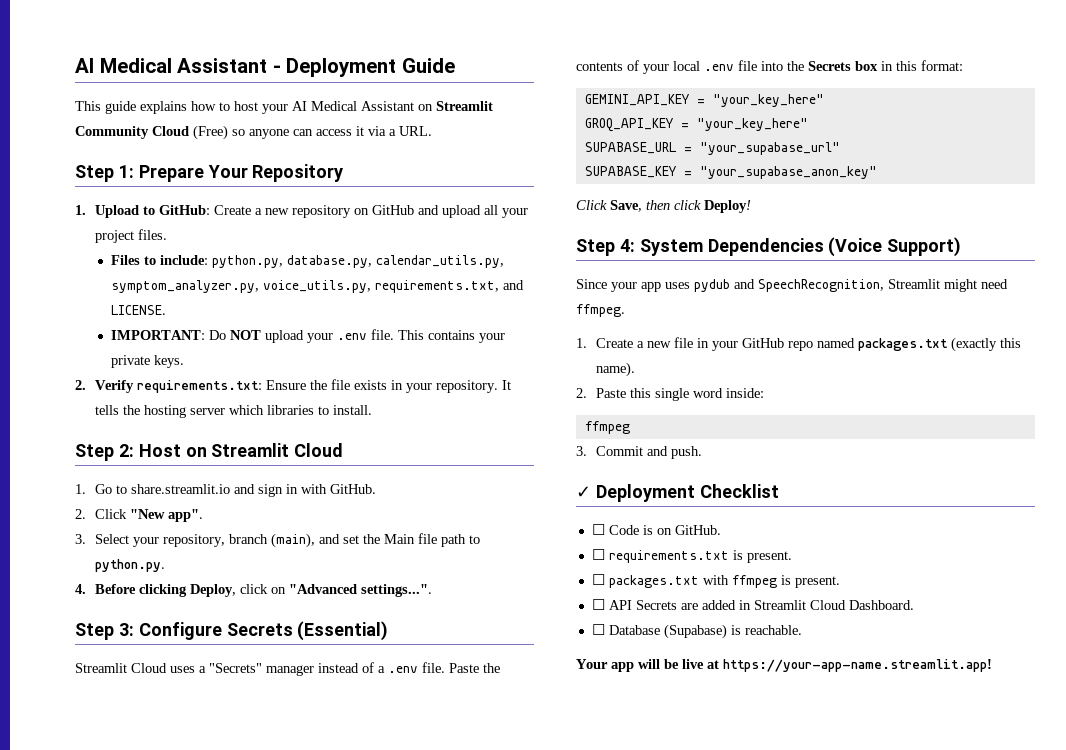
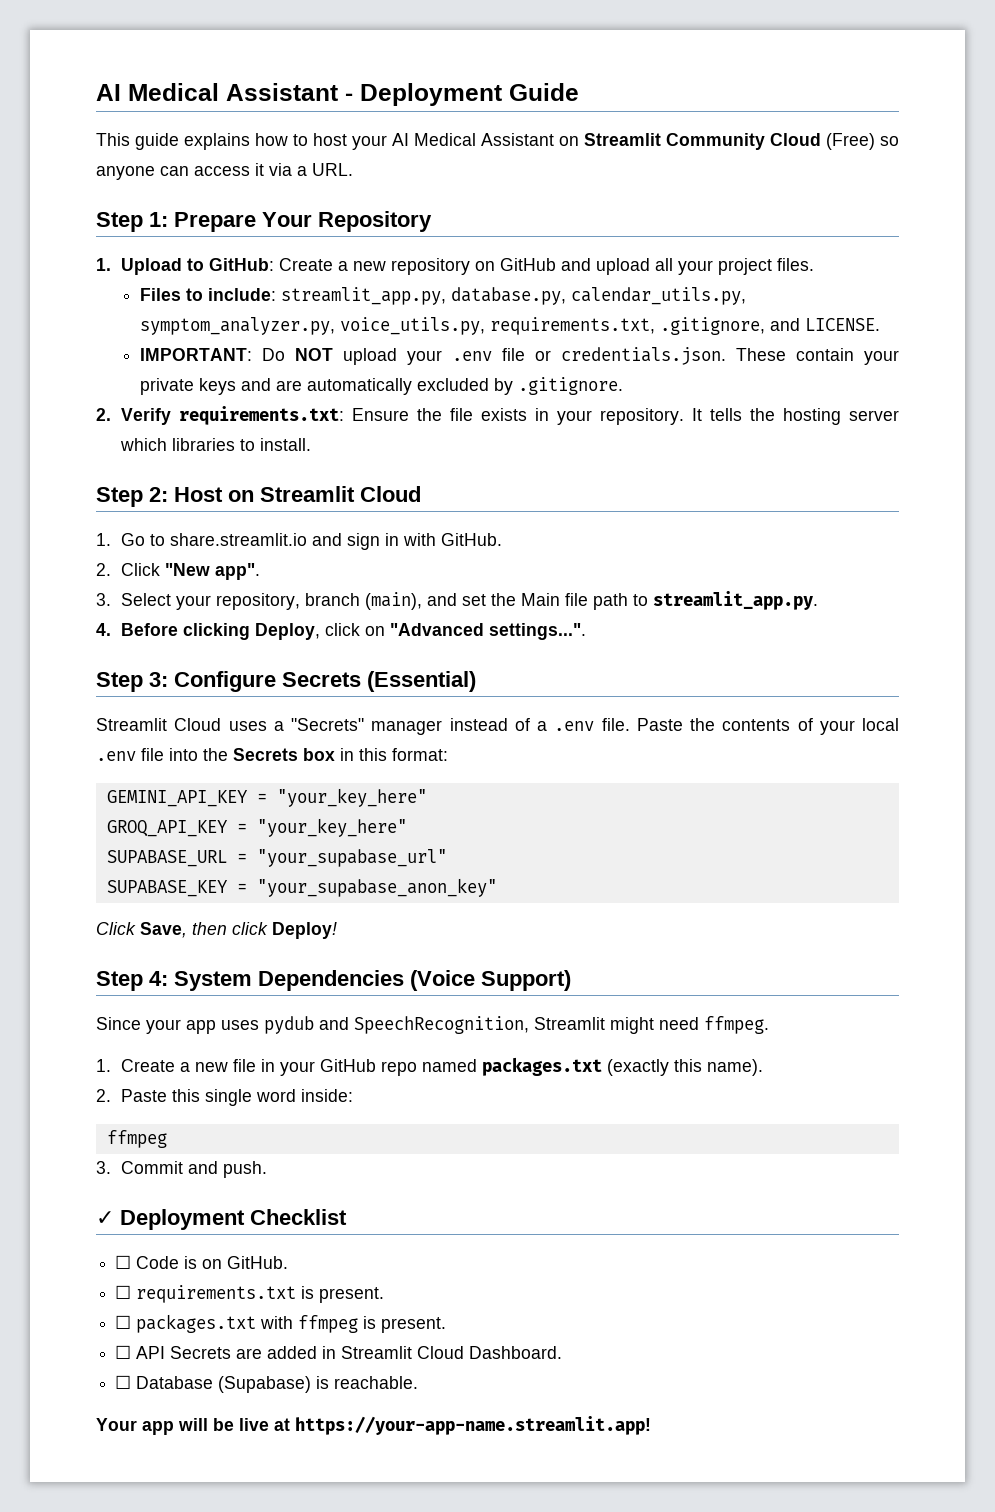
[211,255,283,268] python.py, -> [280,287,446,305] streamlit_app.py,
(499, 286) none -> [659,317,765,335] .gitignore,
[370,329,505,343] [110,355,184,368] file. This contains your private keys. -> [501,347,899,365] [139,377,623,395] file or credentials.json. These contain your private keys and are automatically excluded by .gitignore.
[94,559,165,572] python.py. -> [652,591,818,610] streamlit_app.py.

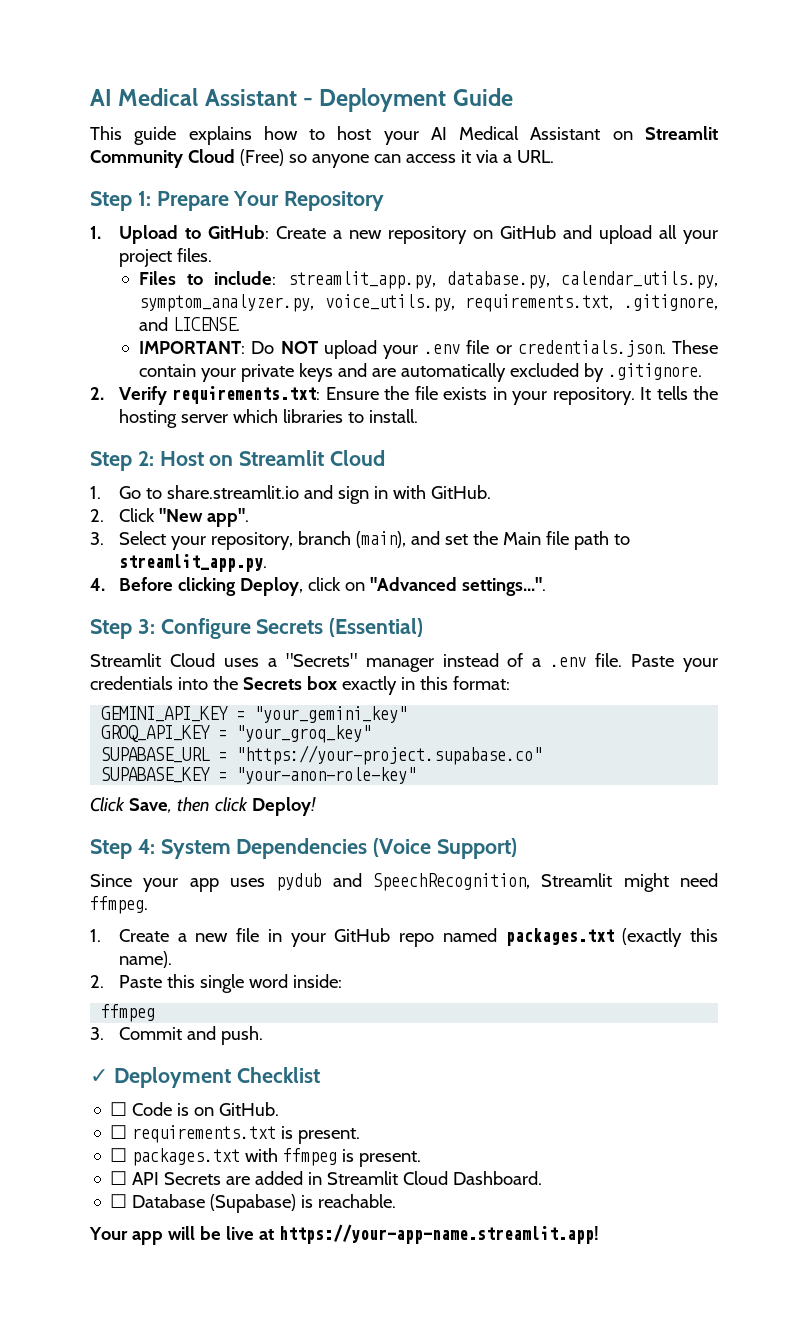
[690,718,899,735] [96,748,164,761] the contents of your local .env file -> [683,658,718,672] [90,676,173,690] your credentials
(335, 754) none -> [341,676,397,695] exactly
[276,788,427,807] "your_key_here" -> [254,706,408,723] "your_gemini_key"
[256,818,407,837] "your_key_here" -> [236,725,372,743] "your_groq_key"
[256,849,447,867] "your_supabase_url" -> [236,745,543,765] "https://your-project.supabase.co"
[256,878,497,897] "your_supabase_anon_key" -> [236,767,417,784] "your-anon-role-key"

